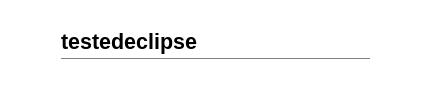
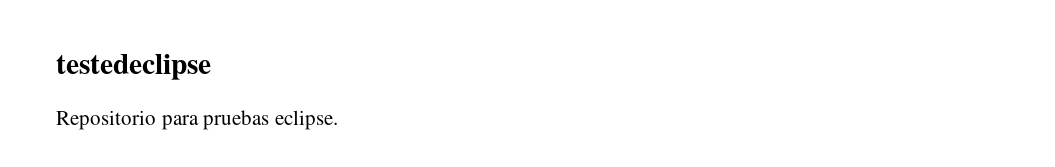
(197, 43) none -> [56,110,339,130] // Repositorio para pruebas eclipse.

